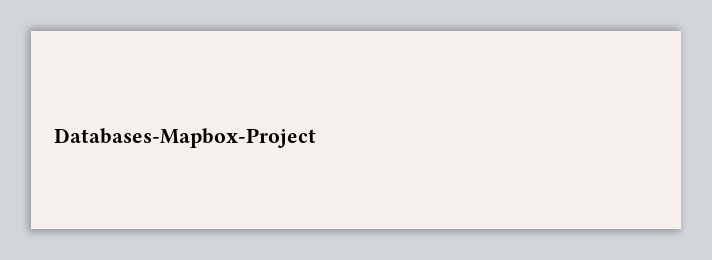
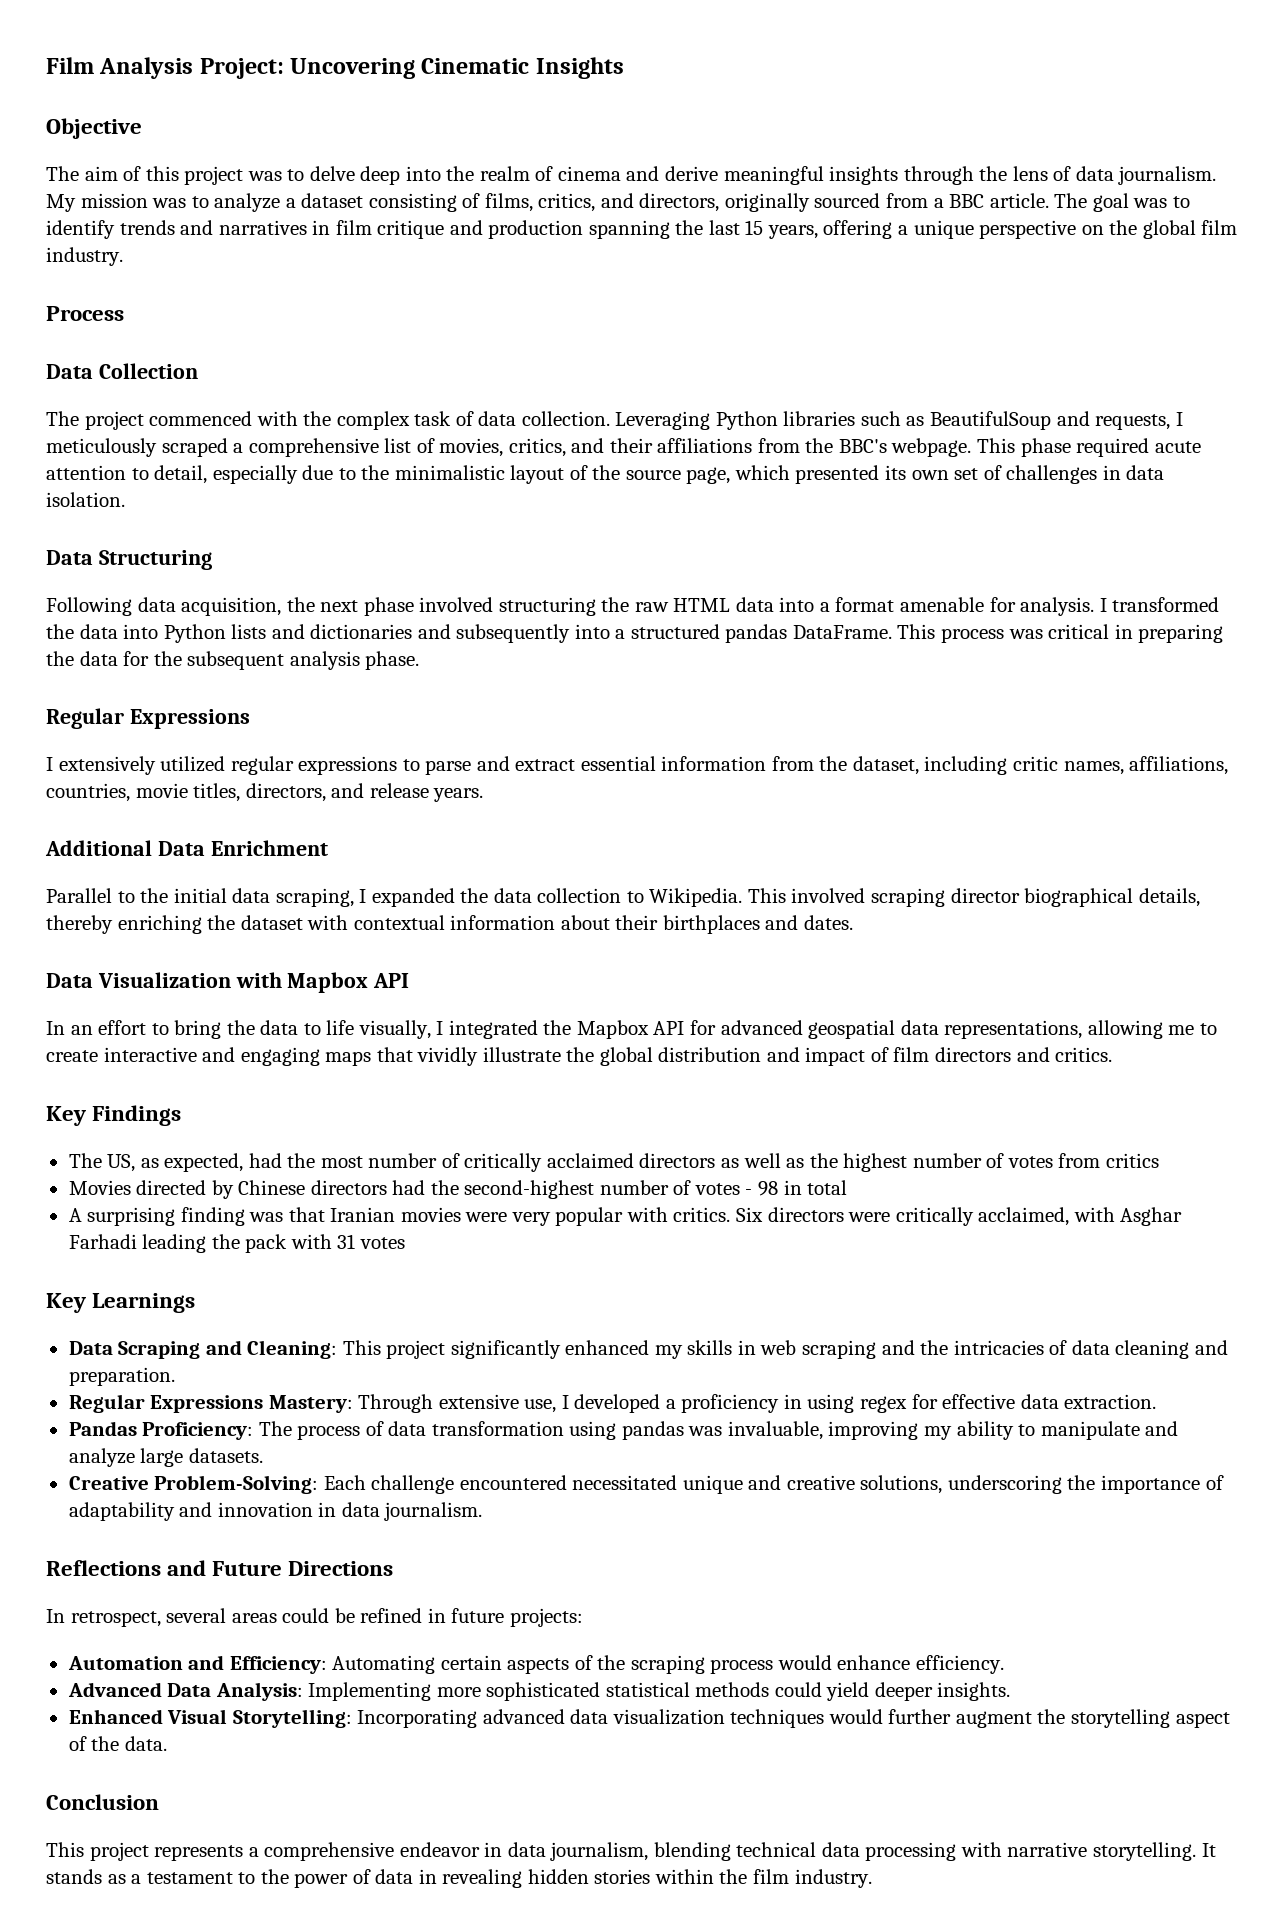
[54,128,316,148] Databases-Mapbox-Project -> [46,57,624,79] [46,118,142,139] [46,166,1217,185] [46,193,1190,212] [46,220,1238,239] [46,247,123,266] [46,306,124,321] [46,363,198,379] [46,411,1183,430] [46,438,1201,457] [46,465,1165,484] [46,492,125,507] [46,550,212,570] [46,597,1220,616] [46,624,1224,643] [46,651,420,670] [46,708,250,729] [46,756,1229,775] [46,783,484,802] [45,840,328,856] [46,888,1200,907] [46,915,853,934] [46,972,410,993] [46,1020,1217,1039] [46,1047,1113,1066] [46,1105,182,1126] [68,1153,1159,1172] [68,1180,848,1199] [68,1207,1183,1226] [68,1234,405,1253] [46,1293,196,1313] [68,1340,1228,1359] [68,1367,175,1386] [68,1394,1157,1413] [68,1421,1179,1440] [68,1448,263,1467] [68,1475,1224,1494] [68,1502,483,1521] [46,1560,394,1576] [46,1608,583,1627] [67,1655,1004,1674] [67,1682,1011,1701] [68,1709,1230,1728] [68,1736,167,1751] [46,1794,159,1810] [46,1842,1216,1861] [46,1869,872,1888] Film Analysis Project: Uncovering Cinematic Insights // Objective // The aim of this project was to delve deep into the realm of cinema and derive meaningful insights through the lens of data journalism. My mission was to analyze a dataset consisting of films, critics, and directors, originally sourced from a BBC article. The goal was to identify trends and narratives in film critique and production spanning the last 15 years, offering a unique perspective on the global film industry. // Process // Data Collection // The project commenced with the complex task of data collection. Leveraging Python libraries such as BeautifulSoup and requests, I meticulously scraped a comprehensive list of movies, critics, and their affiliations from the BBC's webpage. This phase required acute attention to detail, especially due to the minimalistic layout of the source page, which presented its own set of challenges in data isolation. // Data Structuring // Following data acquisition, the next phase involved structuring the raw HTML data into a format amenable for analysis. I transformed the data into Python lists and dictionaries and subsequently into a structured pandas DataFrame. This process was critical in preparing the data for the subsequent analysis phase. // Regular Expressions // I extensively utilized regular expressions to parse and extract essential information from the dataset, including critic names, affiliations, countries, movie titles, directors, and release years. // Additional Data Enrichment // Parallel to the initial data scraping, I expanded the data collection to Wikipedia. This involved scraping director biographical details, thereby enriching the dataset with contextual information about their birthplaces and dates. // Data Visualization with Mapbox API // In an effort to bring the data to life visually, I integrated the Mapbox API for advanced geospatial data representations, allowing me to create interactive and engaging maps that vividly illustrate the global distribution and impact of film directors and critics. // Key Findings // The US, as expected, had the most number of critically acclaimed directors as well as the highest number of votes from critics // Movies directed by Chinese directors had the second-highest number of votes - 98 in total // A surprising finding was that Iranian movies were very popular with critics. Six directors were critically acclaimed, with Asghar Farhadi leading the pack with 31 votes // Key Learnings // Data Scraping and Cleaning: This project significantly enhanced my skills in web scraping and the intricacies of data cleaning and preparation. // Regular Expressions Mastery: Through extensive use, I developed a proficiency in using regex for effective data extraction. // Pandas Proficiency: The process of data transformation using pandas was invaluable, improving my ability to manipulate and analyze large datasets. // Creative Problem-Solving: Each challenge encountered necessitated unique and creative solutions, underscoring the importance of adaptability and innovation in data journalism. // Reflections and Future Directions // In retrospect, several areas could be refined in future projects: // Automation and Efficiency: Automating certain aspects of the scraping process would enhance efficiency. // Advanced Data Analysis: Implementing more sophisticated statistical methods could yield deeper insights. // Enhanced Visual Storytelling: Incorporating advanced data visualization techniques would further augment the storytelling aspect of the data. // Conclusion // This project represents a comprehensive endeavor in data journalism, blending technical data processing with narrative storytelling. It stands as a testament to the power of data in revealing hidden stories within the film industry.

